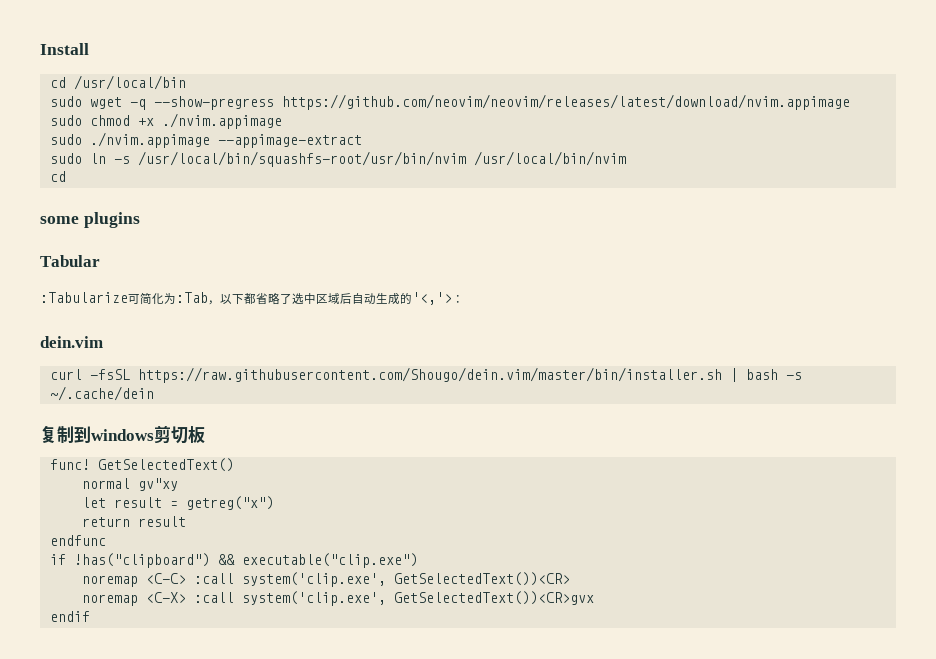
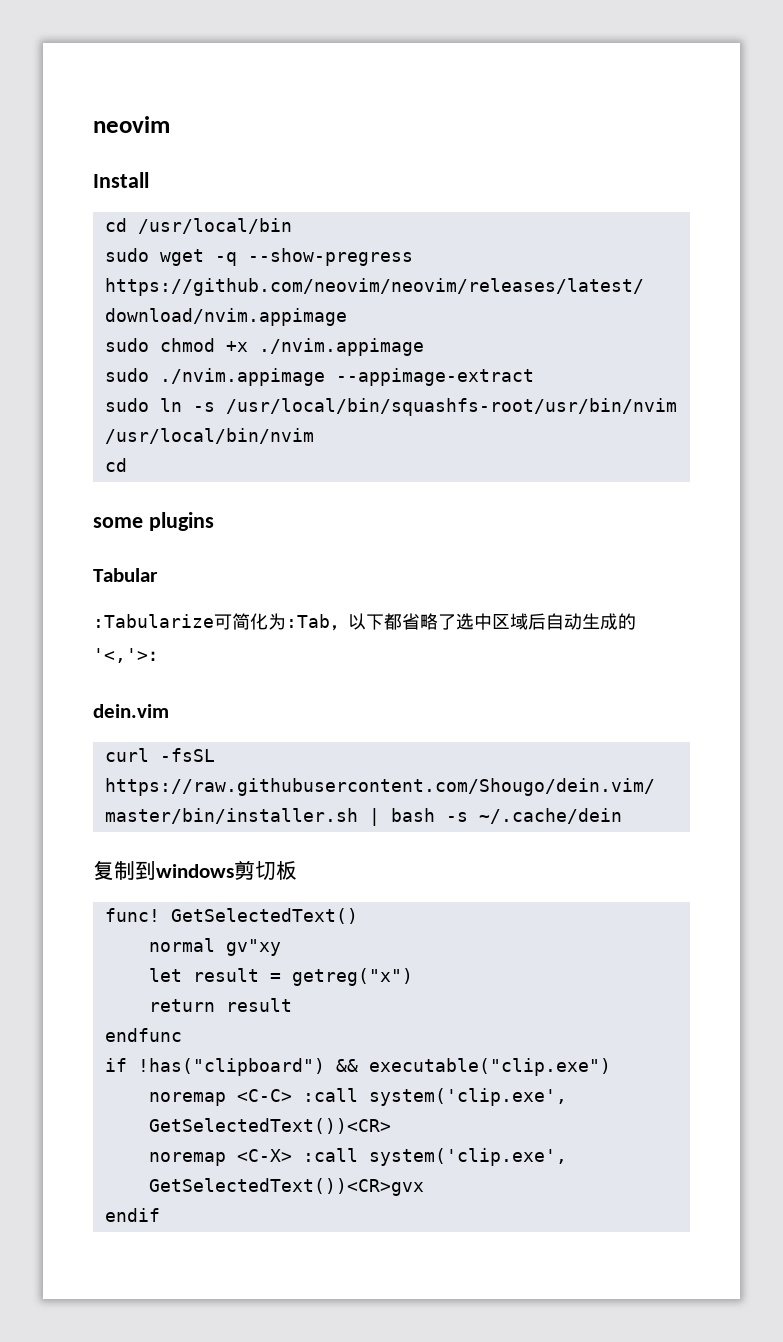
(40, 49) none -> [93,116,170,133] neovim //

